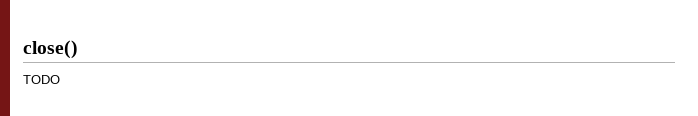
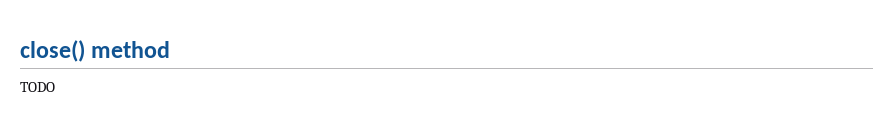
(78, 49) none -> [91,41,171,58] method

